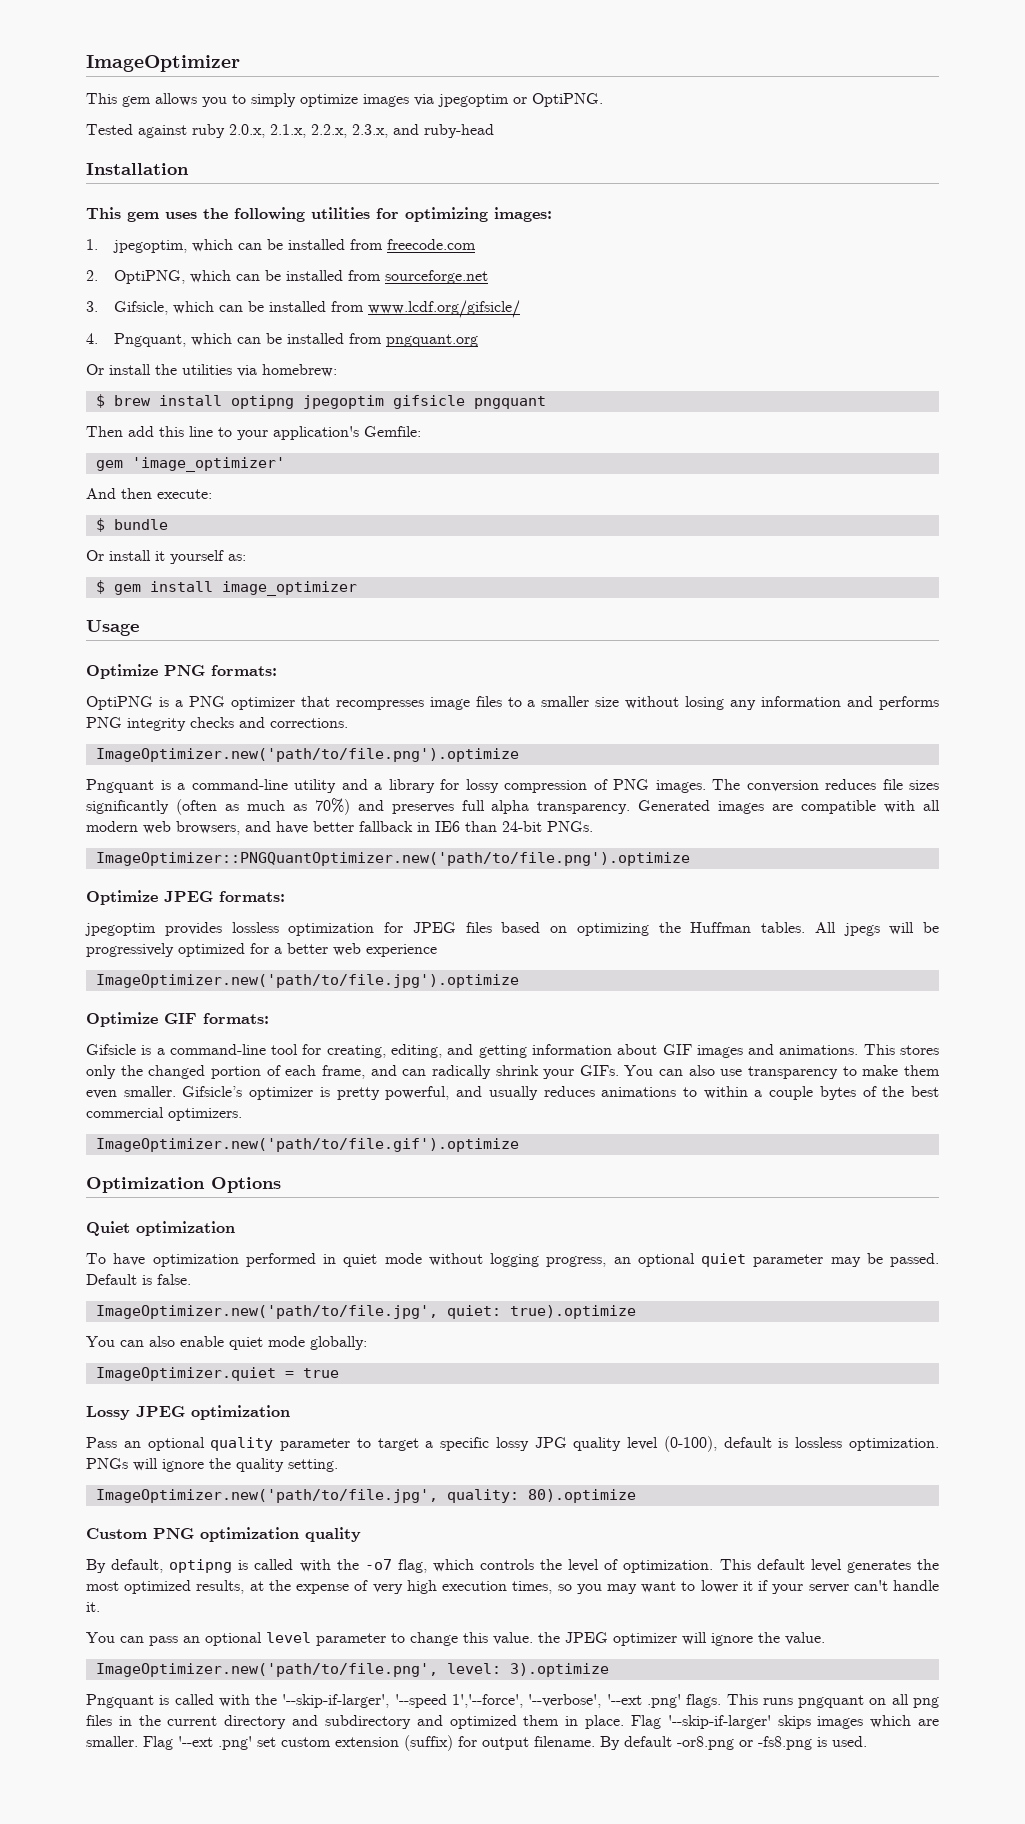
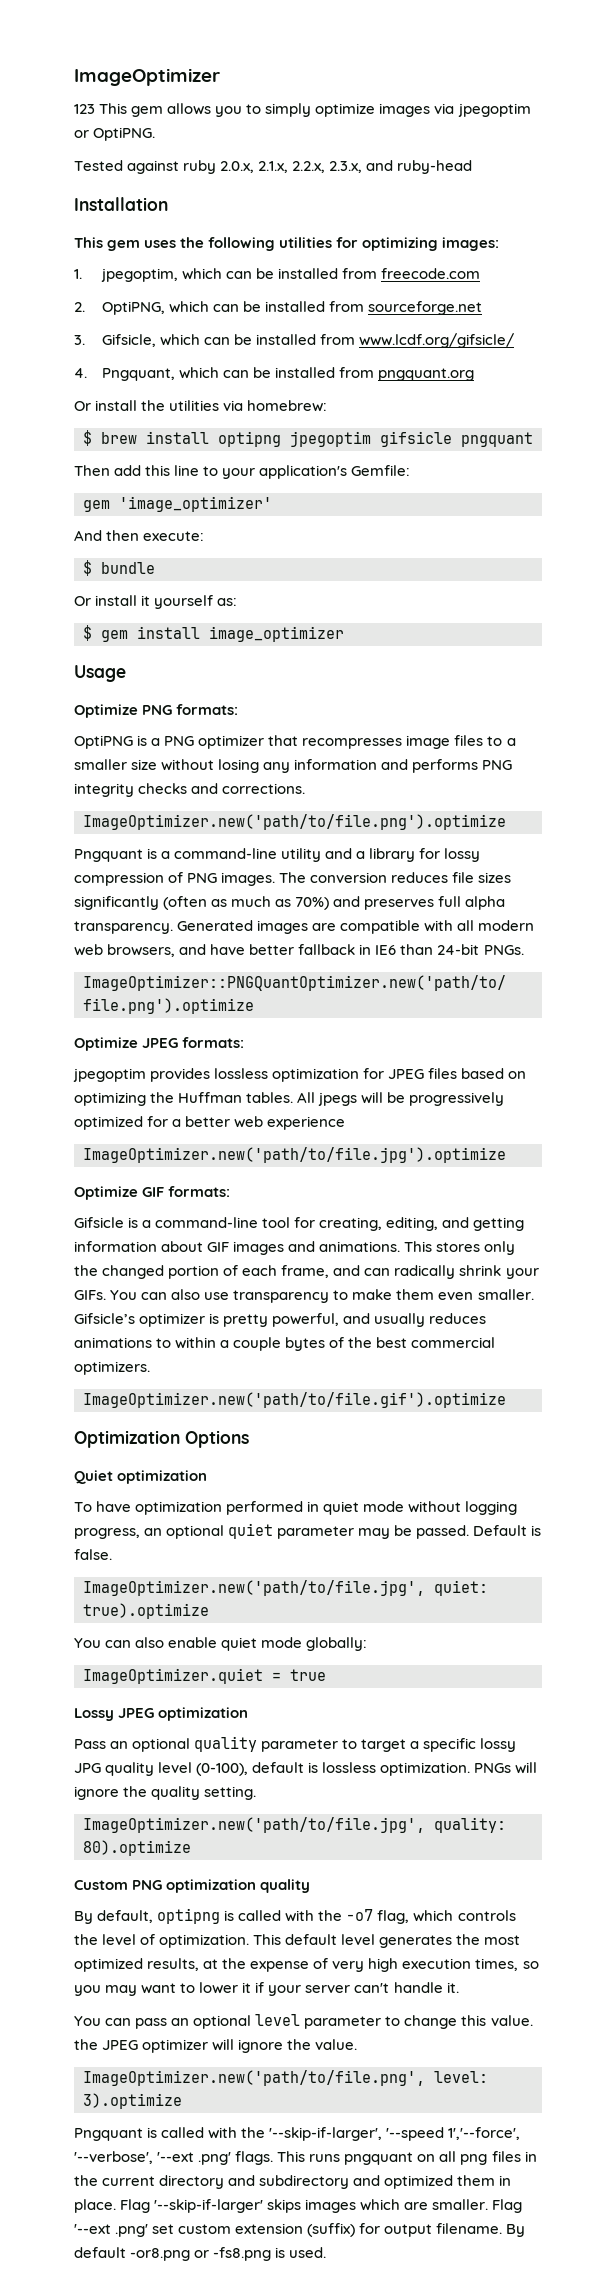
(240, 63) none -> [74,104,95,114] 123

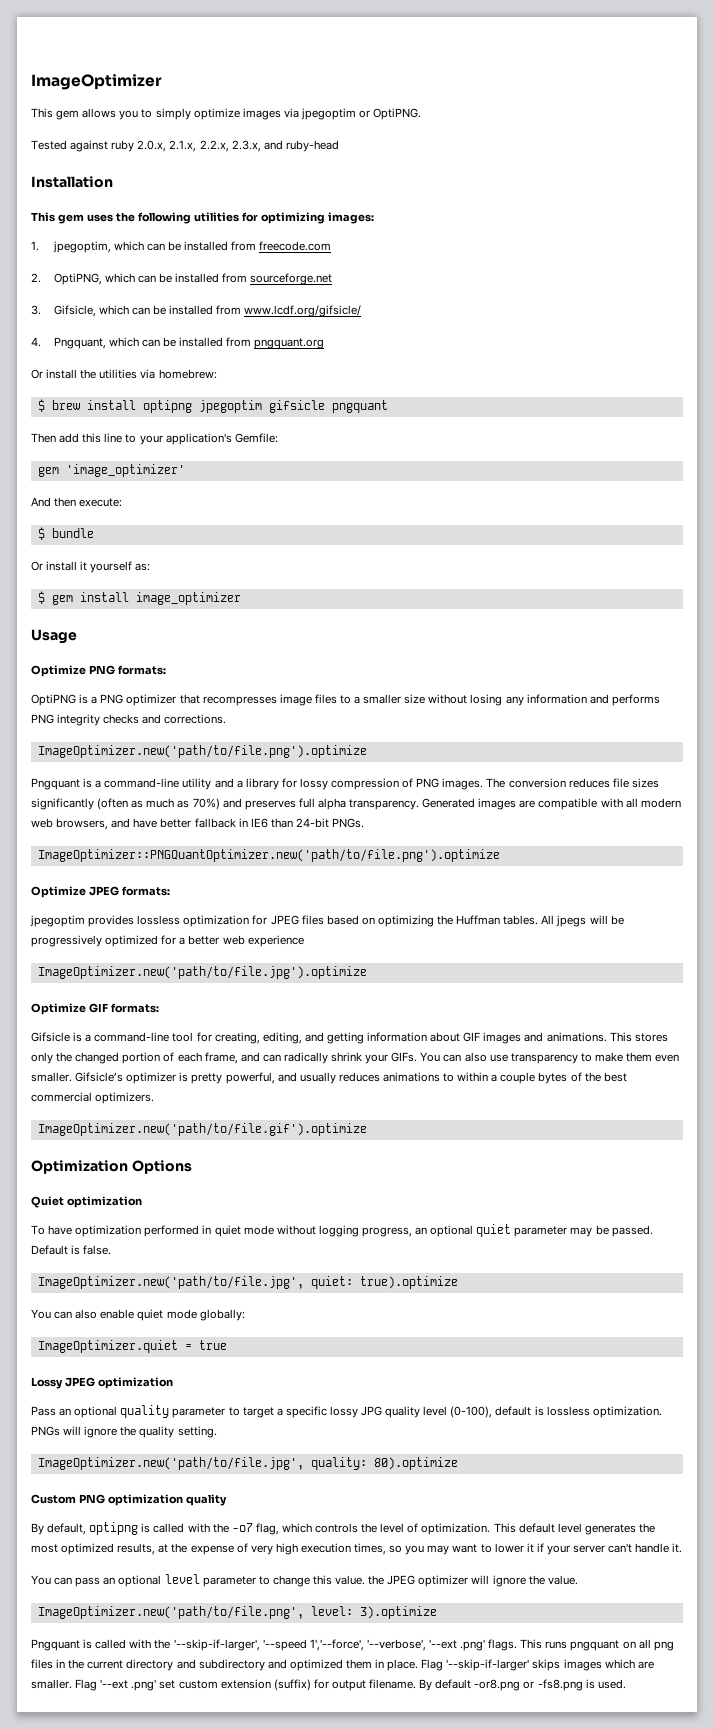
[74,104,95,114] 123 -> (162, 82) none

